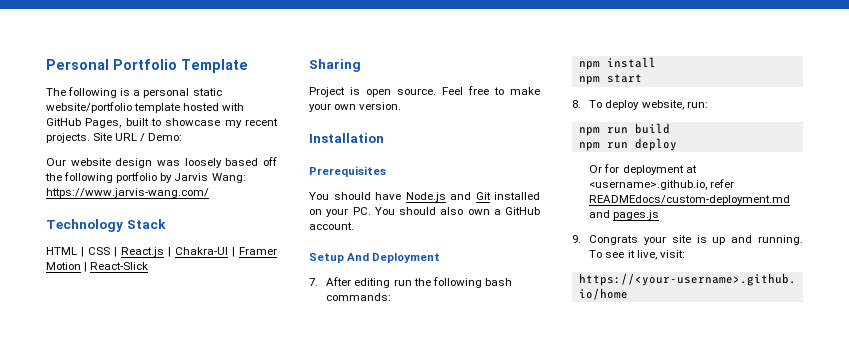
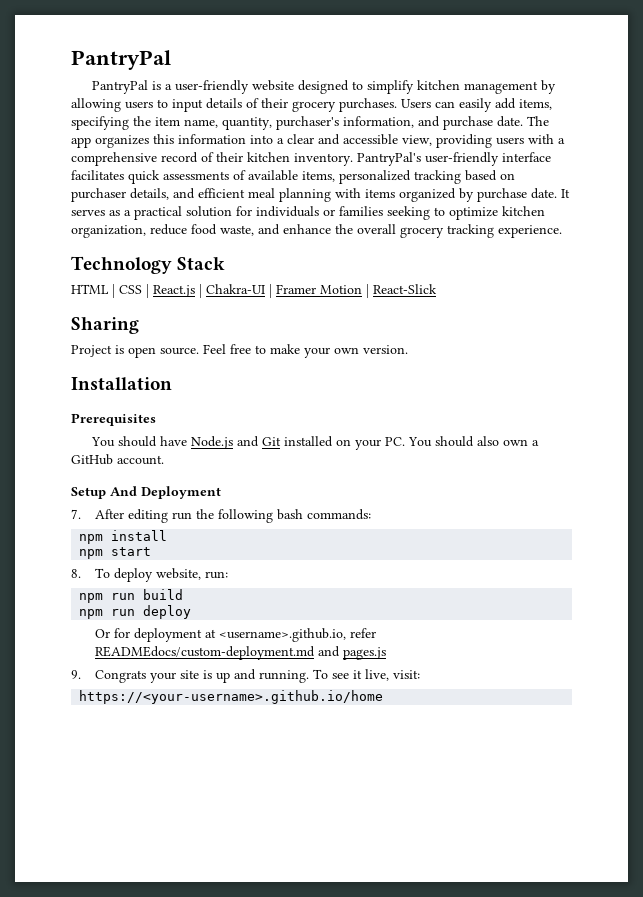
[46,59,248,73] [46,87,222,98] [46,102,245,113] [46,118,278,128] [46,133,183,143] [46,157,277,168] [45,172,246,183] [46,188,209,198] Personal Portfolio Template // The following is a personal static website/portfolio template hosted with GitHub Pages, built to showcase my recent projects. Site URL / Demo: // Our website design was loosely based off the following portfolio by Jarvis Wang: https://www.jarvis-wang.com/ -> [71,50,171,70] [91,80,556,94] [71,98,552,112] [71,116,549,130] [71,134,565,148] [71,152,551,166] [71,170,515,184] [71,188,570,202] [71,206,545,220] [71,224,562,238] PantryPal // PantryPal is a user-friendly website designed to simplify kitchen management by allowing users to input details of their grocery purchases. Users can easily add items, specifying the item name, quantity, purchaser's information, and purchase date. The app organizes this information into a clear and accessible view, providing users with a comprehensive record of their kitchen inventory. PantryPal's user-friendly interface facilitates quick assessments of available items, personalized tracking based on purchaser details, and efficient meal planning with items organized by purchase date. It serves as a practical solution for individuals or families seeking to optimize kitchen organization, reduce food waste, and enhance the overall grocery tracking experience.

